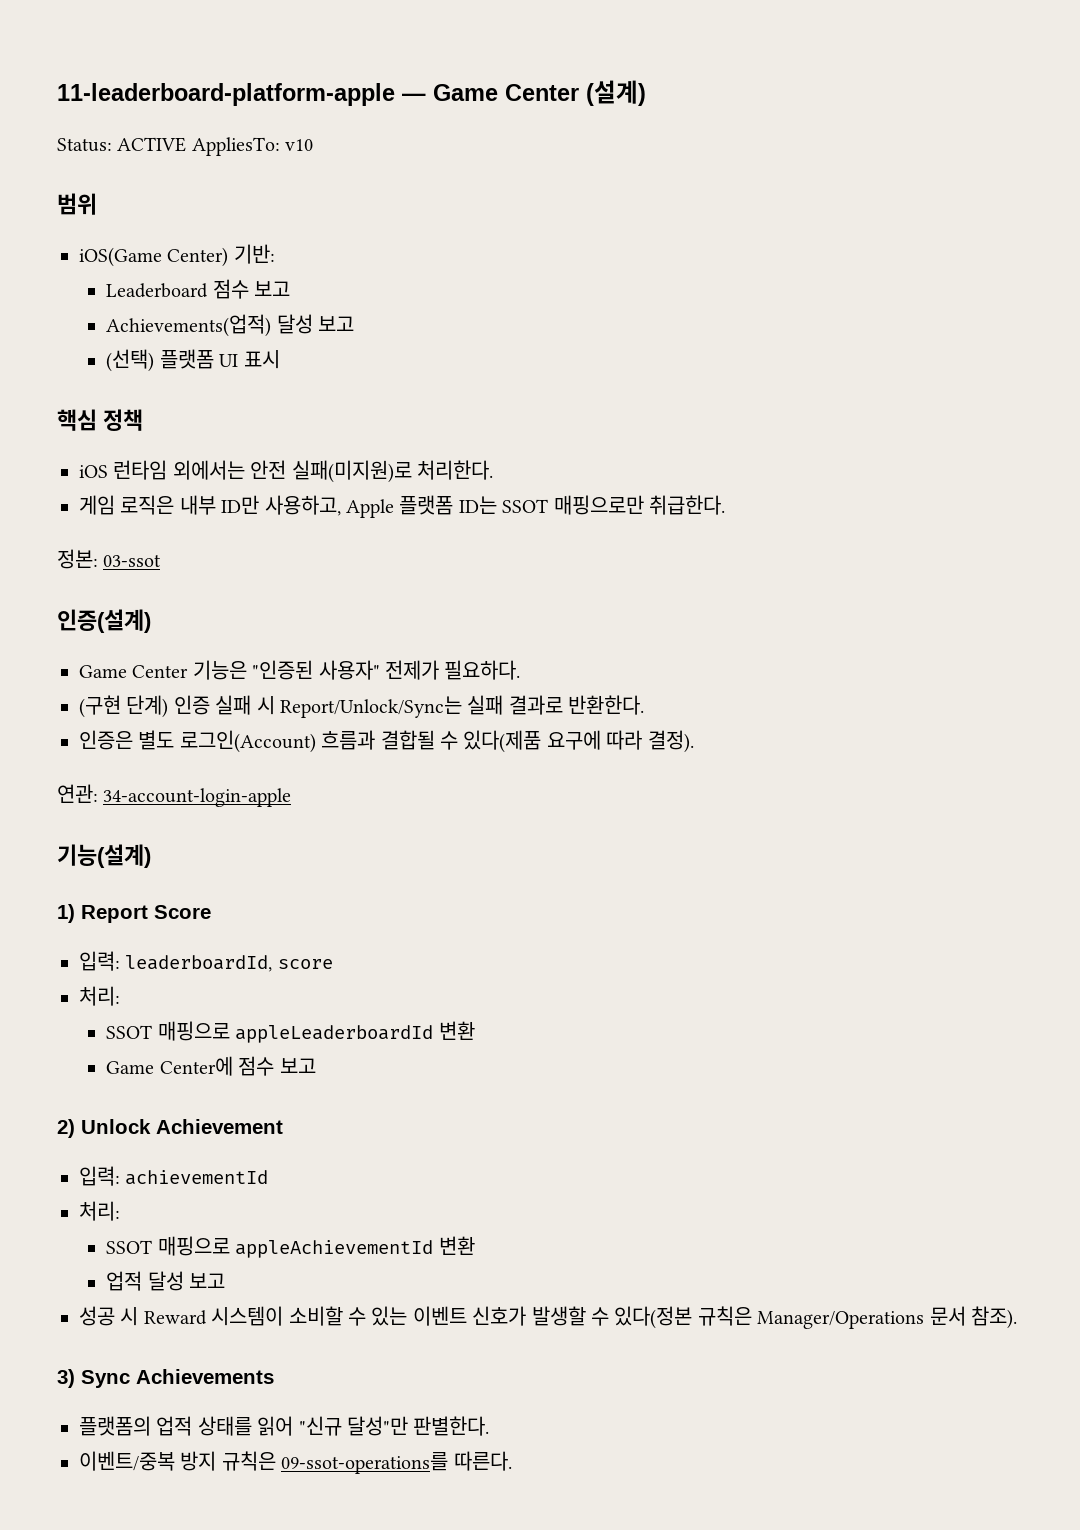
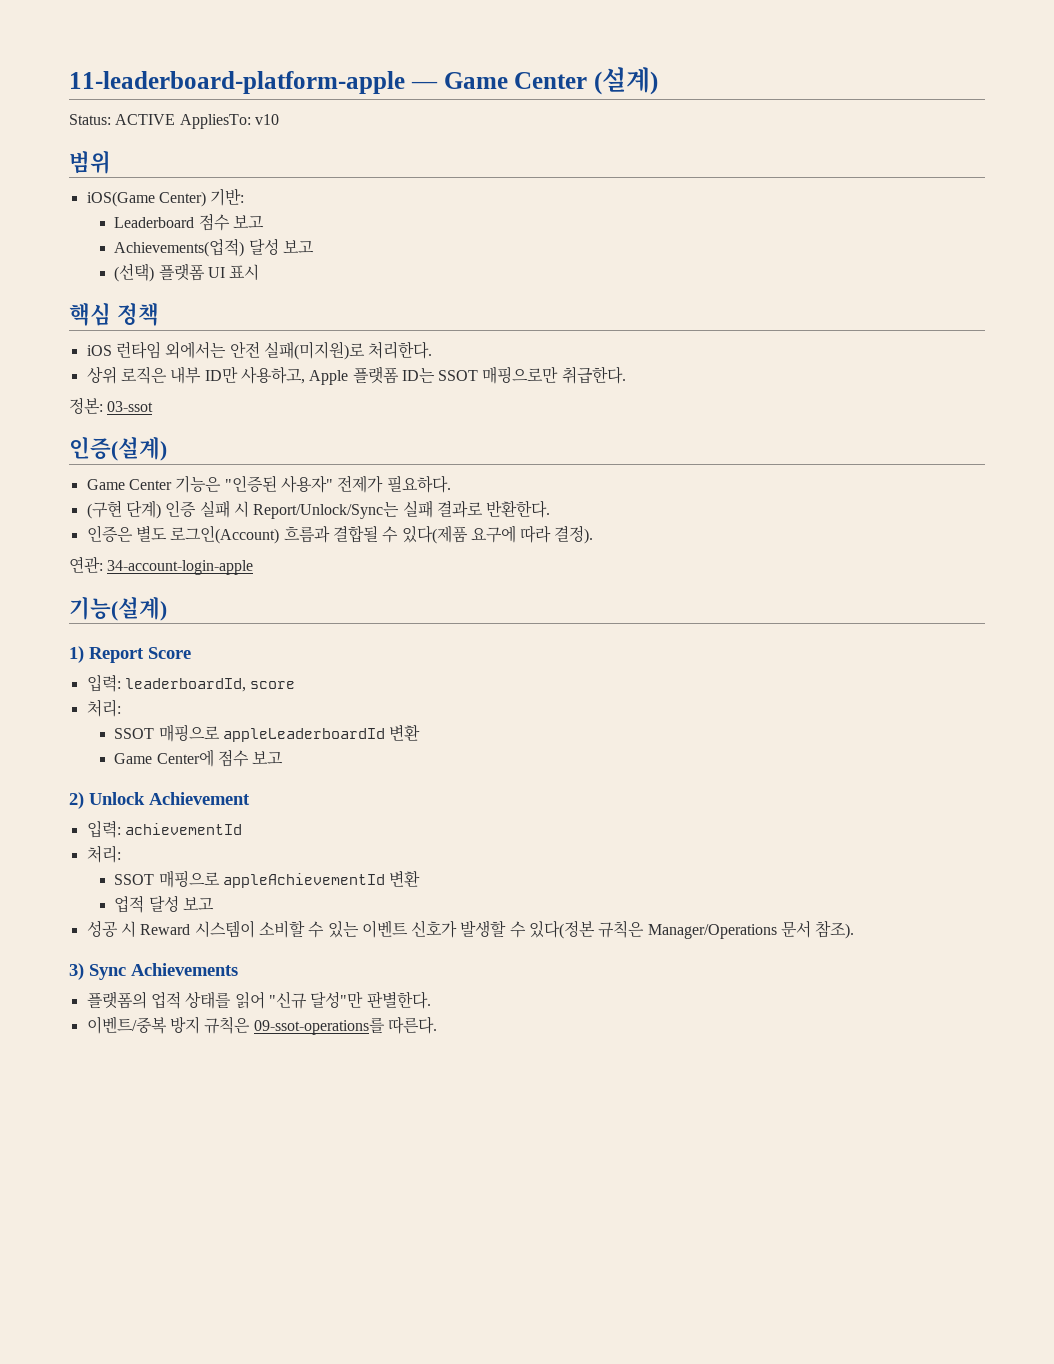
[79,495,115,515] 게임 -> [86,366,117,384] 상위

